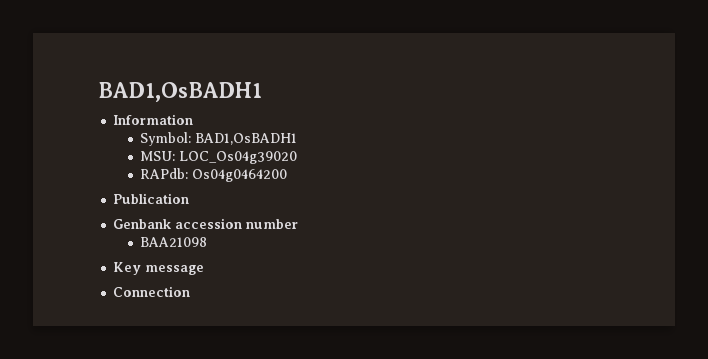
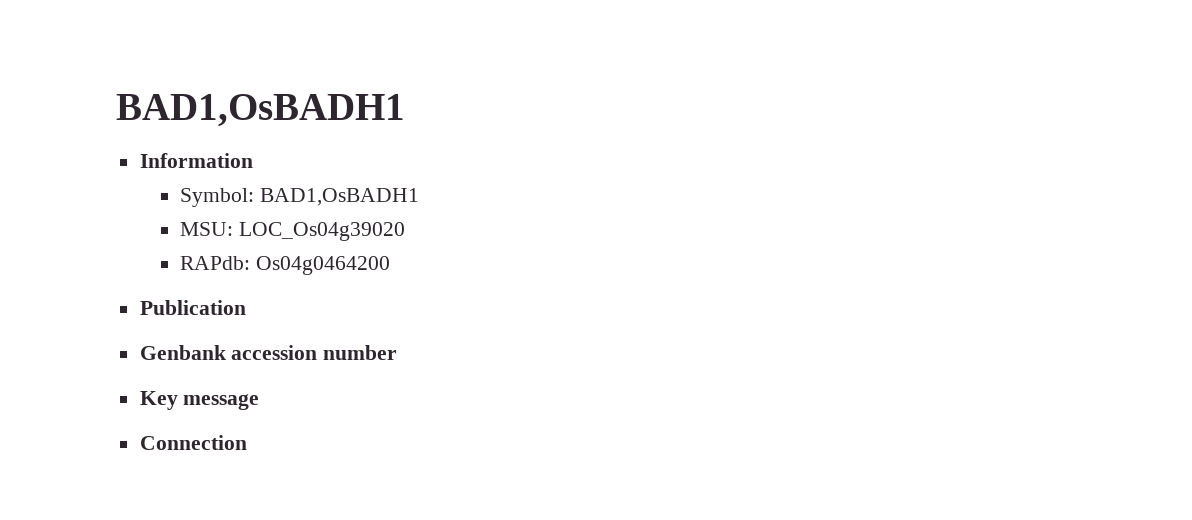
[140,237,208,247] // BAA21098 -> (398, 352) none

